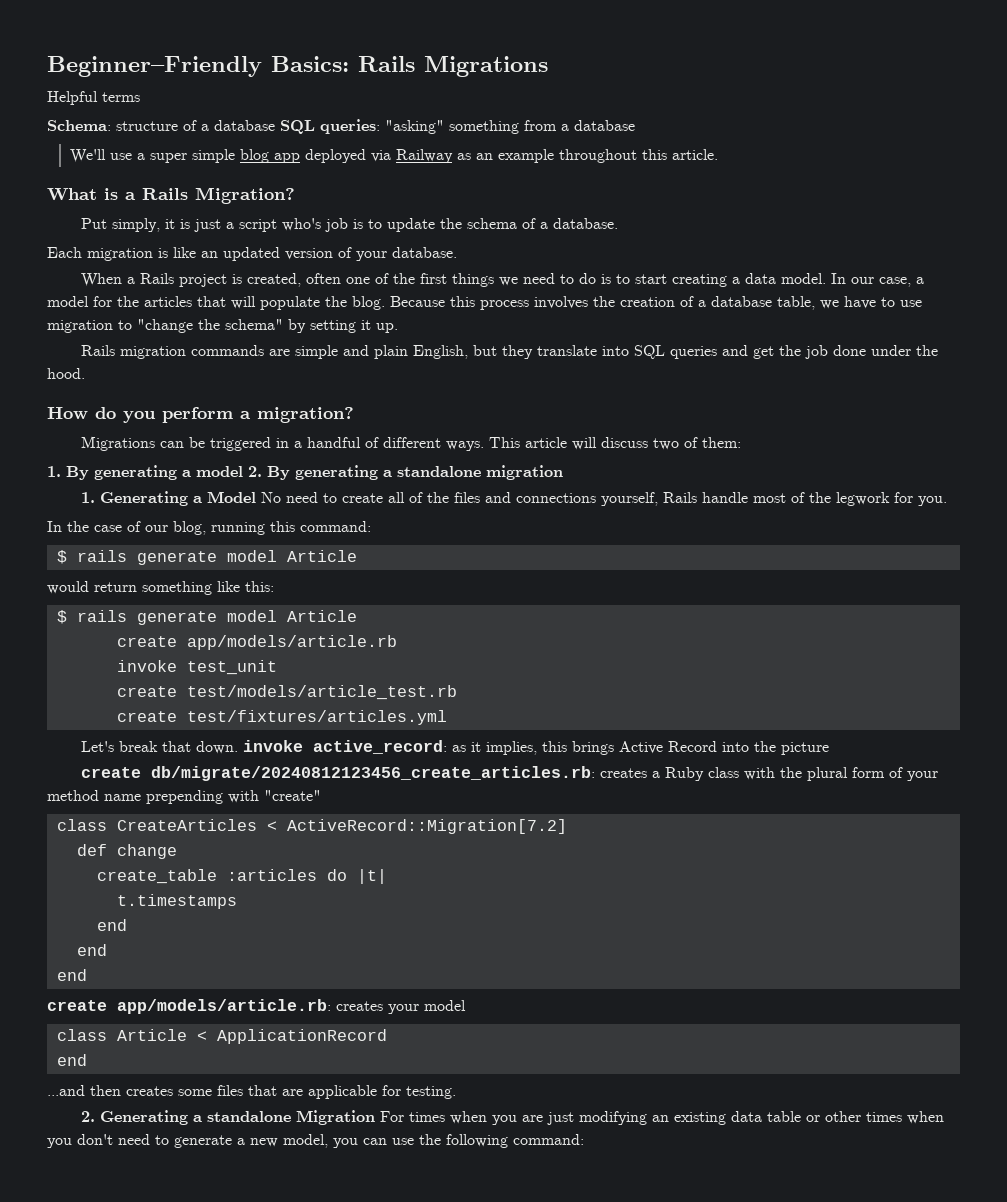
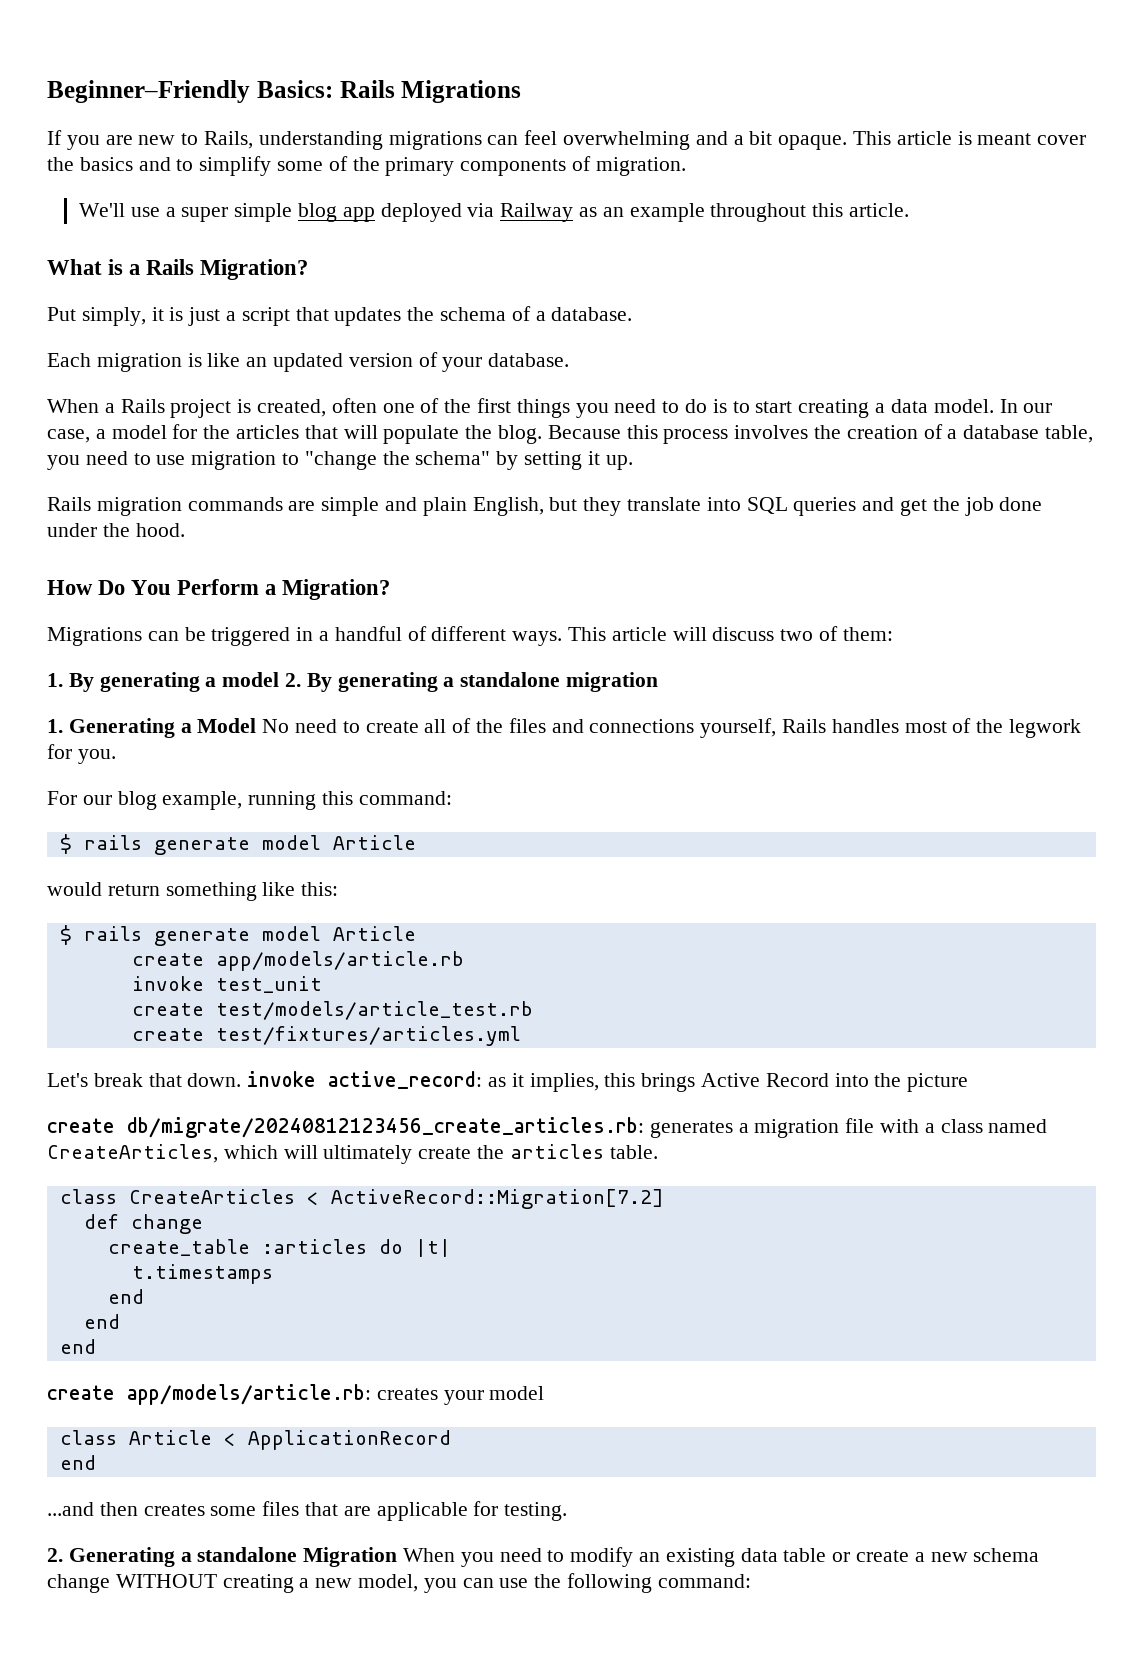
[47,91,140,105] [47,119,635,134] Helpful terms // Schema: structure of a database SQL queries: "asking" something from a database -> [47,130,1087,150] [47,156,686,176] If you are new to Rails, understanding migrations can feel overwhelming and a bit opaque. This article is meant cover the basics and to simplify some of the primary components of migration.
[281,218,435,232] who's job is to update -> [295,307,402,326] that updates
[498,277,518,286] we -> [575,403,609,418] you
[820,296,876,309] we have -> [47,451,128,470] you need
[95,407,354,423] do you perform a migration? -> [98,579,391,600] Do You Perform a Migration?
[701,492,748,503] handle -> [831,719,899,733] handles
[47,521,206,535] In the case of our blog, -> [47,791,243,810] For our blog example,
[599,767,938,781] [47,790,321,804] creates a Ruby class with the plural form of your method name prepending with "create" -> [649,1118,1048,1138] [47,1144,658,1164] generates a migration file with a class named CreateArticles, which will ultimately create the articles table.
[379,1111,647,1125] For times when you are just modifying -> [403,1547,634,1567] When you need to modify
[824,1111,944,1124] [47,1134,232,1148] other times when you don't need to generate -> [856,1548,1040,1562] [47,1574,294,1593] create a new schema change WITHOUT creating

